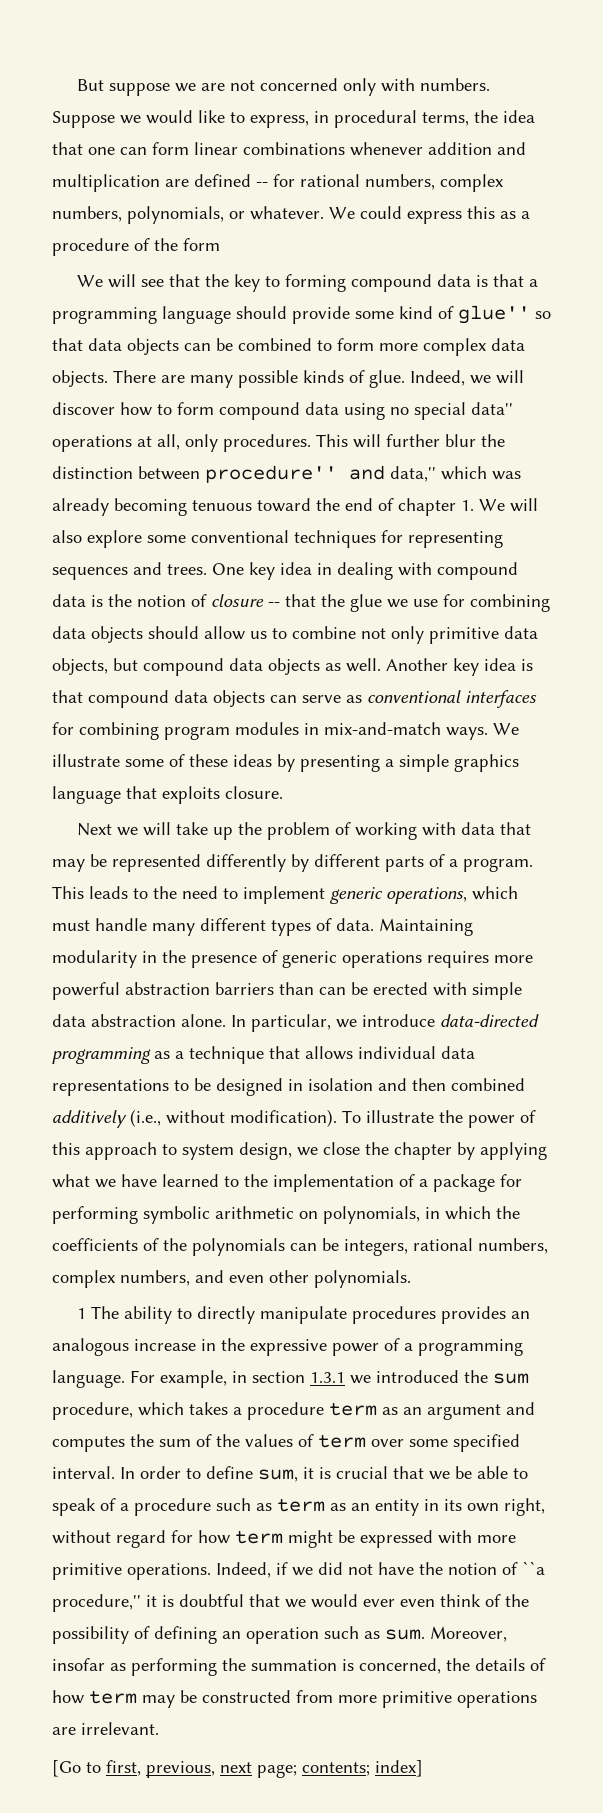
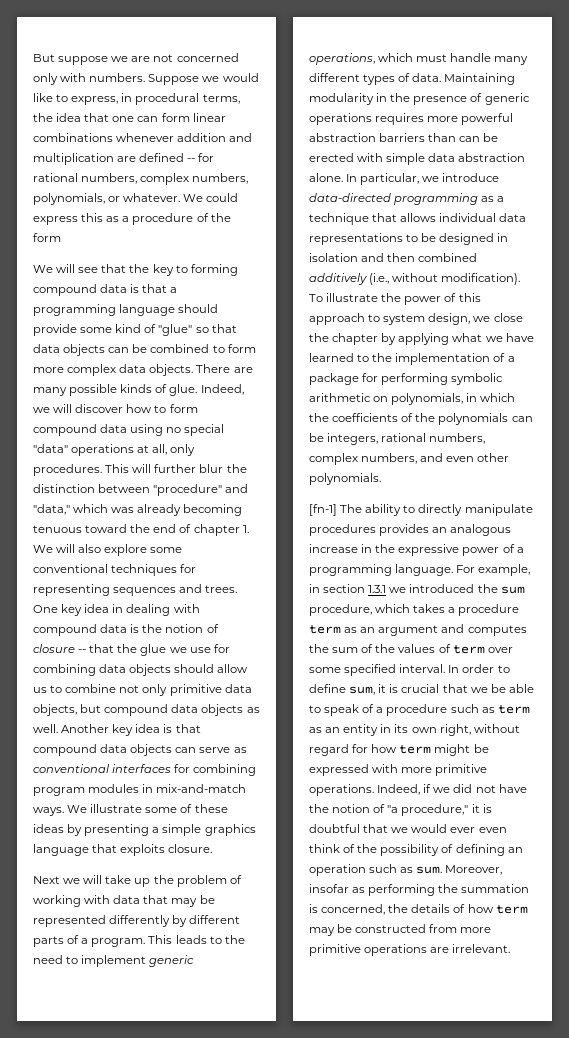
[458,305,530,324] glue'' -> [158,324,193,336] "glue"
[471,402,513,415] data'' -> [33,444,68,453] "data"
[205,465,436,483] procedure'' and data,'' -> [153,484,249,496] [33,504,70,515] "procedure" and "data,"
[76,1308,86,1319] 1 -> [309,504,337,516] [fn-1]
[522,1561,545,1575] [52,1594,141,1612] ``a procedure,'' -> [387,804,469,816] "a procedure,"
[52,1760,423,1778] // [Go to first, previous, next page; contents; index] -> (511, 948) none

